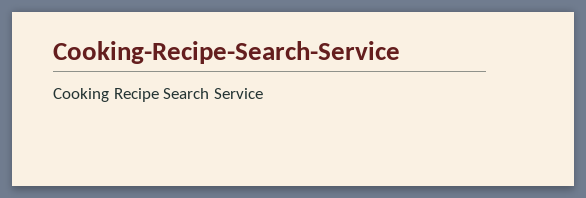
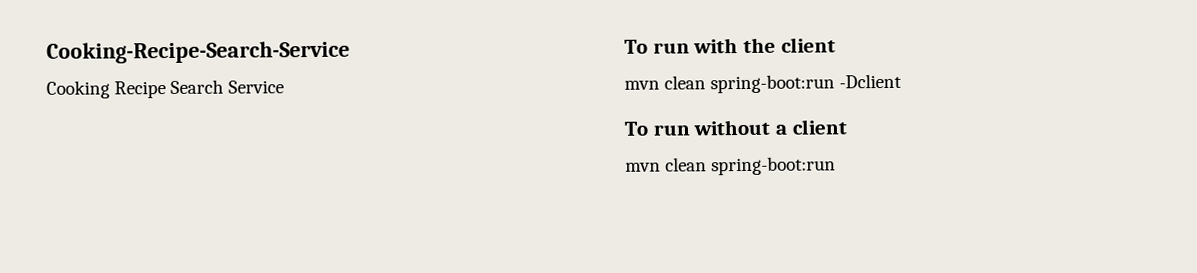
(263, 93) none -> [624,37,836,54] [624,73,903,94] [624,119,847,136] [625,156,837,176] // To run with the client // mvn clean spring-boot:run -Dclient // To run without a client // mvn clean spring-boot:run

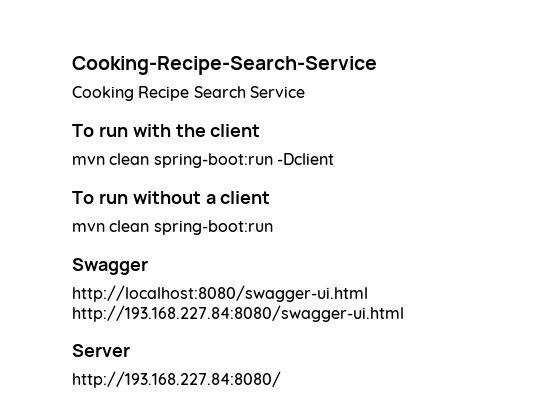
(837, 166) none -> [72,258,148,275] [72,285,368,302] [72,305,404,322] [72,344,130,357] [72,371,281,388] // Swagger // http://localhost:8080/swagger-ui.html http://193.168.227.84:8080/swagger-ui.html // Server // http://193.168.227.84:8080/

